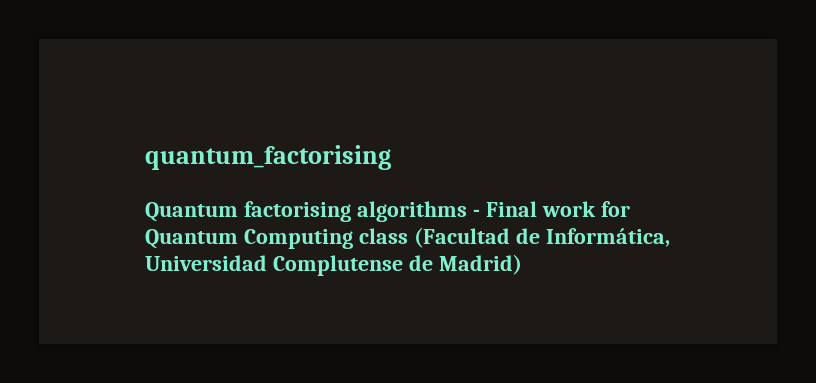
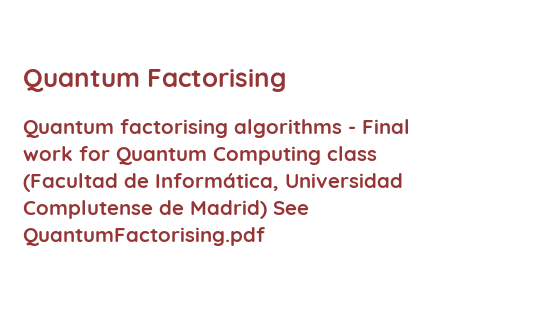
[145,145,391,170] quantum_factorising -> [23,69,287,92] Quantum Factorising
(522, 264) none -> [273,201,309,215] [23,227,265,246] See QuantumFactorising.pdf

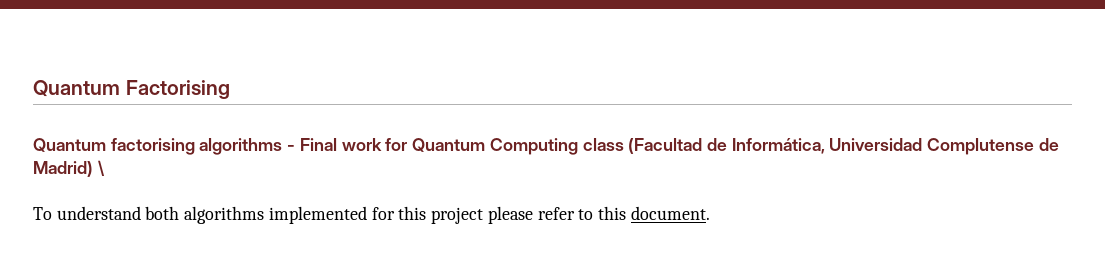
[273,201,309,215] [23,227,265,246] See QuantumFactorising.pdf -> [97,160,105,176] [33,206,710,224] \ // To understand both algorithms implemented for this project please refer to this document.

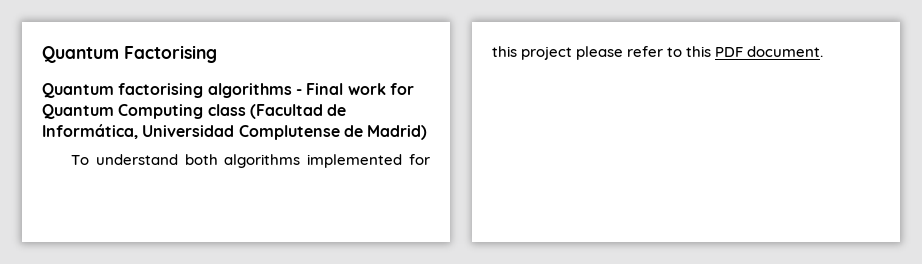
[97,160,105,176] \ -> (428, 132) none
(626, 213) none -> [715,47,744,57] PDF

